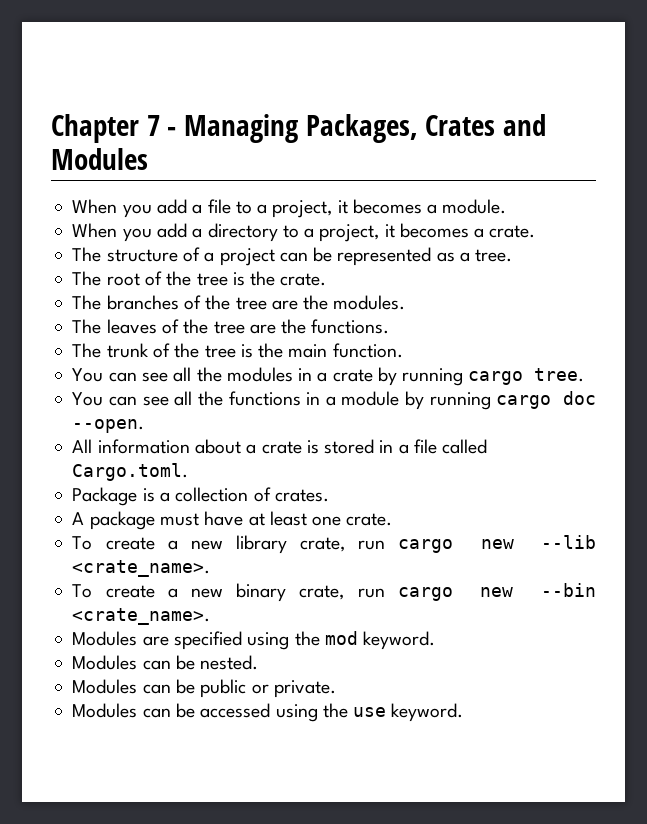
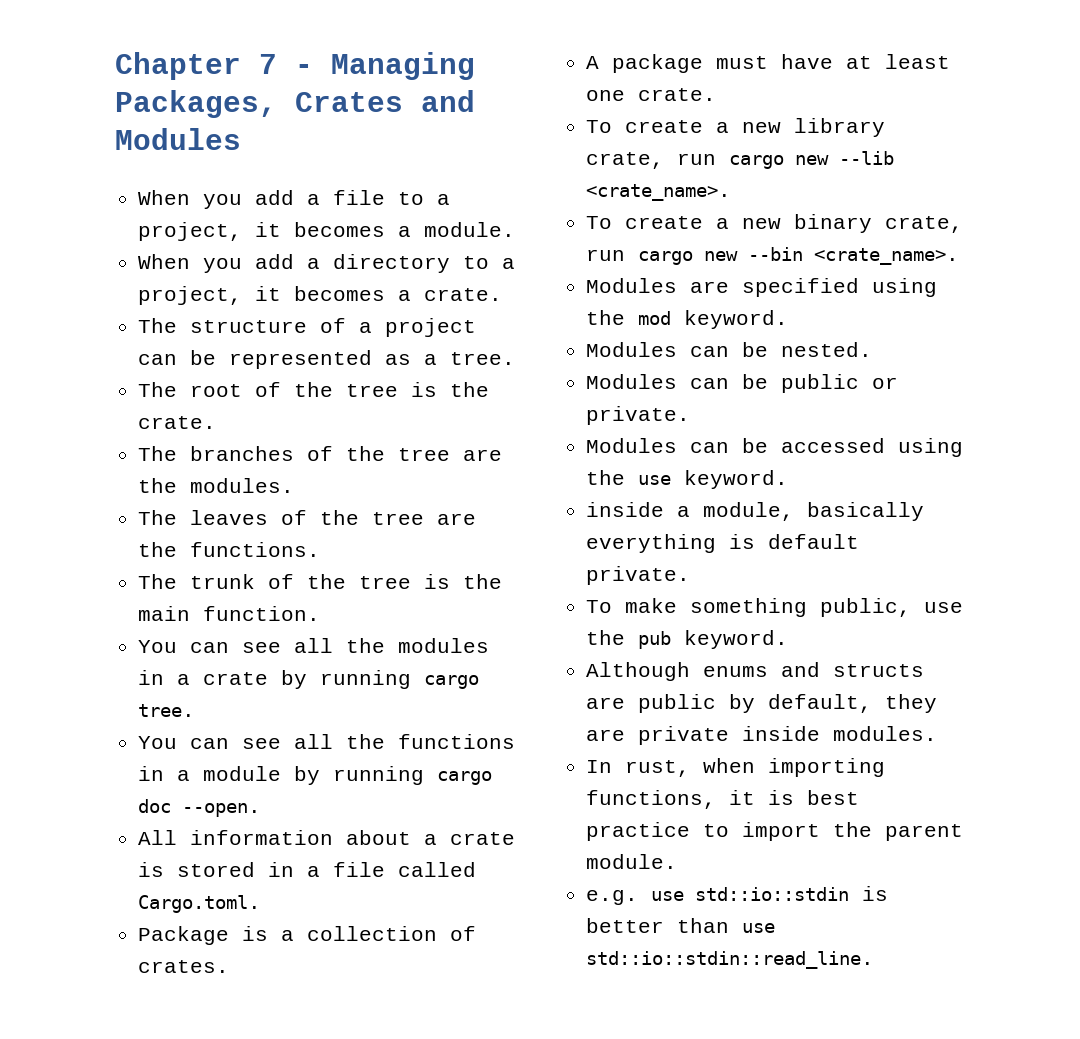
(464, 712) none -> [586,502,925,521] [586,534,860,553] [586,566,691,585] [586,598,964,617] [586,630,789,649] [586,662,925,681] [586,694,938,713] [586,726,938,745] [586,758,886,777] [586,790,860,809] [586,822,964,841] [586,854,678,869] [586,886,889,905] [586,918,776,933] [586,951,875,969] // inside a module, basically everything is default private. // To make something public, use the pub keyword. // Although enums and structs are public by default, they are private inside modules. // In rust, when importing functions, it is best practice to import the parent module. // e.g. use std::io::stdin is better than use std::io::stdin::read_line.

